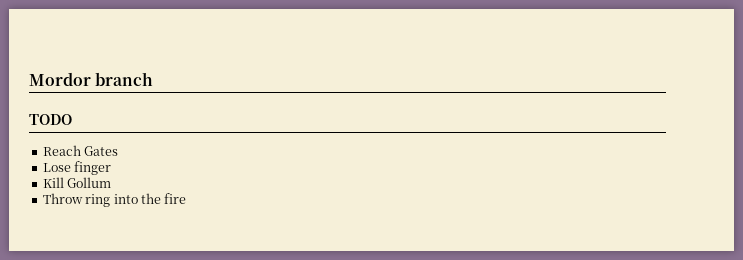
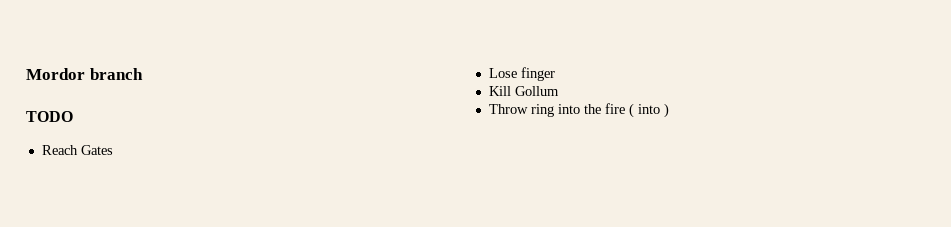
(187, 198) none -> [628,103,669,118] ( into )

